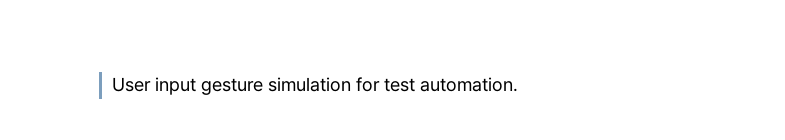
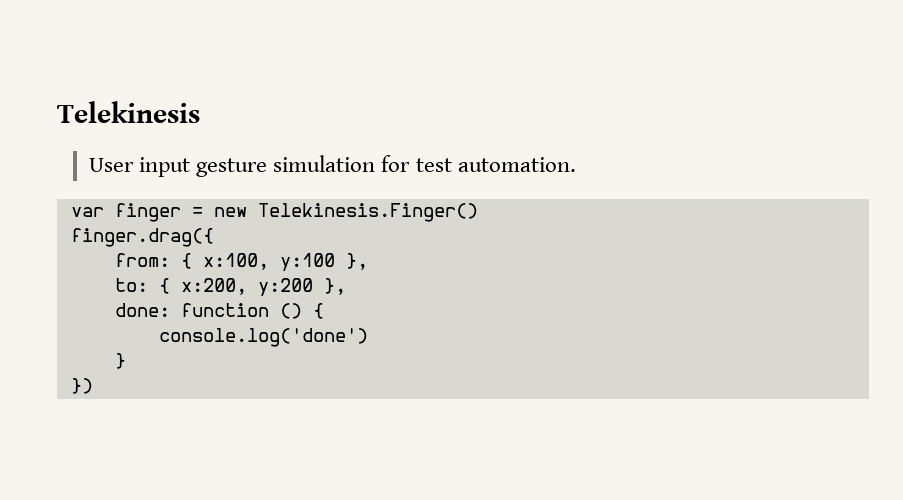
(111, 84) none -> [57,101,200,123] Telekinesis //
(518, 84) none -> [70,203,478,222] [70,228,214,247] [114,253,368,271] [114,278,346,296] [114,303,324,319] [158,328,368,347] [114,353,126,369] [70,378,93,394] // var finger = new Telekinesis.Finger() // finger.drag({ // from: { x:100, y:100 }, // to: { x:200, y:200 }, // done: function () { // console.log('done') // } // })

